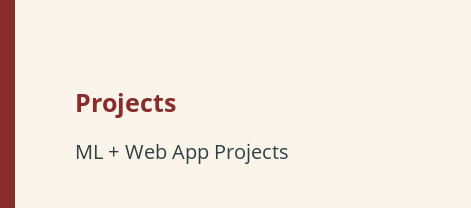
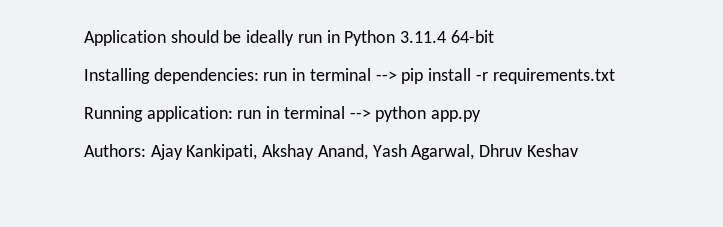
[75,93,176,118] [75,143,290,164] Projects // ML + Web App Projects -> [84,30,494,46] [84,68,615,84] [84,106,482,122] [84,144,578,160] Application should be ideally run in Python 3.11.4 64-bit // Installing dependencies: run in terminal --> pip install -r requirements.txt // Running application: run in terminal --> python app.py // Authors: Ajay Kankipati, Akshay Anand, Yash Agarwal, Dhruv Keshav

